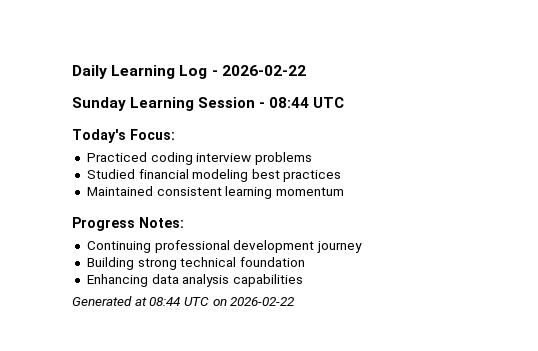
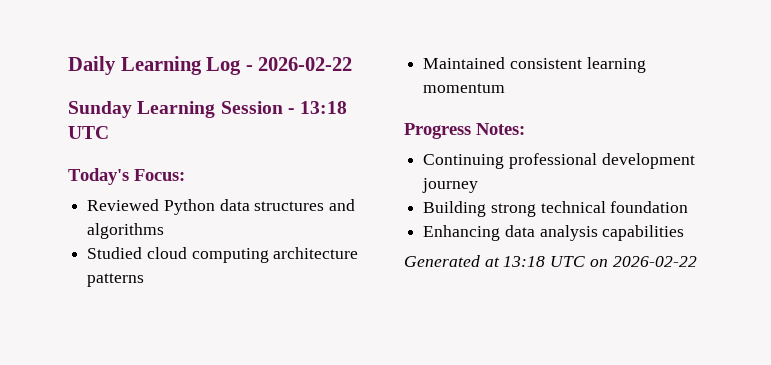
[269,97,310,108] 08:44 -> [300,101,348,114] 13:18
[86,152,312,165] [86,169,342,182] Practiced coding interview problems // Studied financial modeling best practices -> [87,199,356,215] [87,223,165,239] [87,247,359,263] [87,273,145,287] Reviewed Python data structures and algorithms // Studied cloud computing architecture patterns
[149,297,181,306] 08:44 -> [503,256,546,267] 13:18

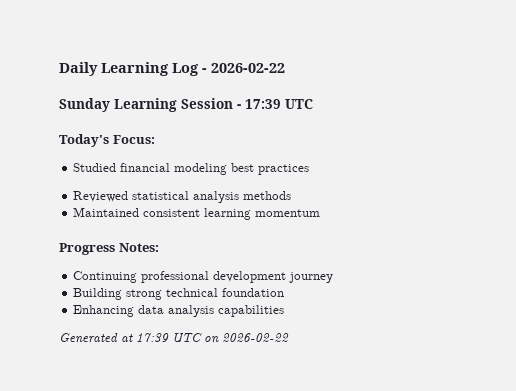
[300,101,348,114] 13:18 -> [245,99,281,109] 17:39
[87,199,356,215] [87,223,165,239] [87,247,359,263] [87,273,145,287] Reviewed Python data structures and algorithms // Studied cloud computing architecture patterns -> [73,163,310,175] [73,191,292,203] Studied financial modeling best practices // Reviewed statistical analysis methods
[503,256,546,267] 13:18 -> [136,333,169,342] 17:39

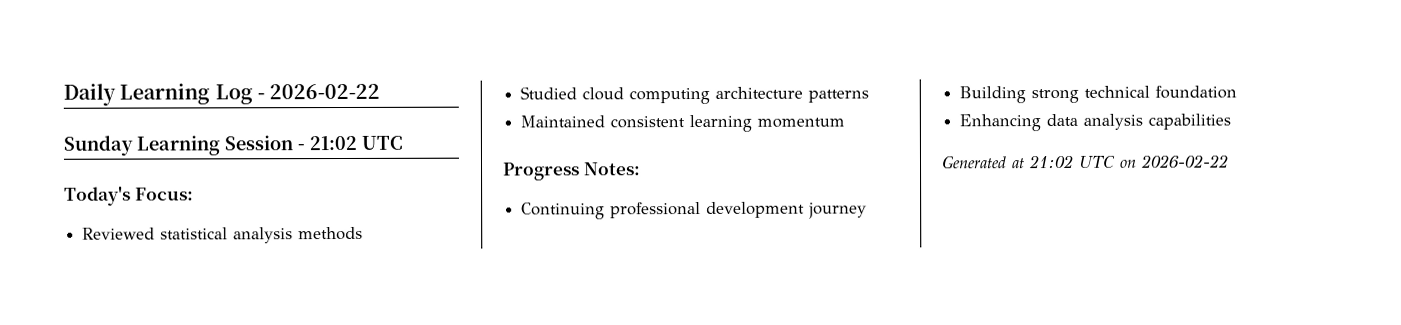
[245,99,281,109] 17:39 -> [309,135,357,151] 21:02
[73,163,310,175] // Studied financial modeling best practices -> (194, 194) none
(292, 195) none -> [520,86,870,105] // Studied cloud computing architecture patterns
[136,333,169,342] 17:39 -> [1028,154,1074,169] 21:02

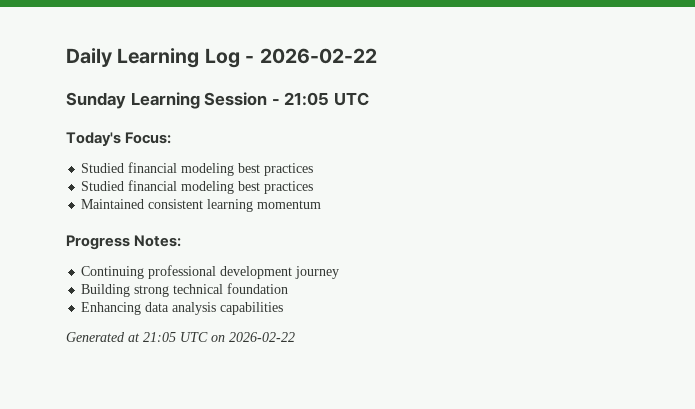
[309,135,357,151] 21:02 -> [284,92,330,106] 21:05
[82,226,364,244] [520,86,870,105] Reviewed statistical analysis methods // Studied cloud computing architecture patterns -> [81,162,314,176] [81,180,314,194] Studied financial modeling best practices // Studied financial modeling best practices
[1028,154,1074,169] 21:02 -> [143,332,176,342] 21:05

